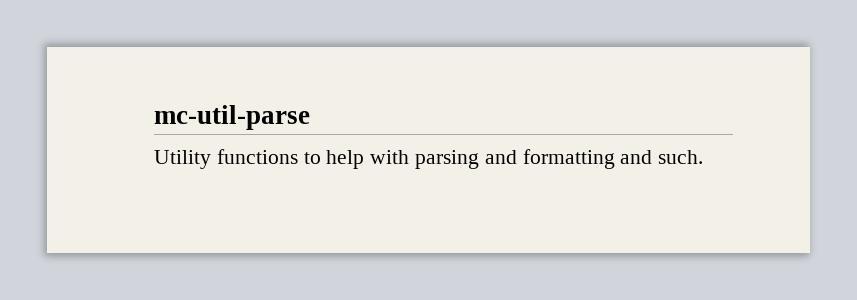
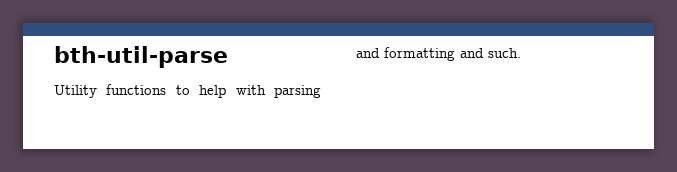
[154,105,310,130] mc-util-parse -> [54,46,228,68] bth-util-parse

